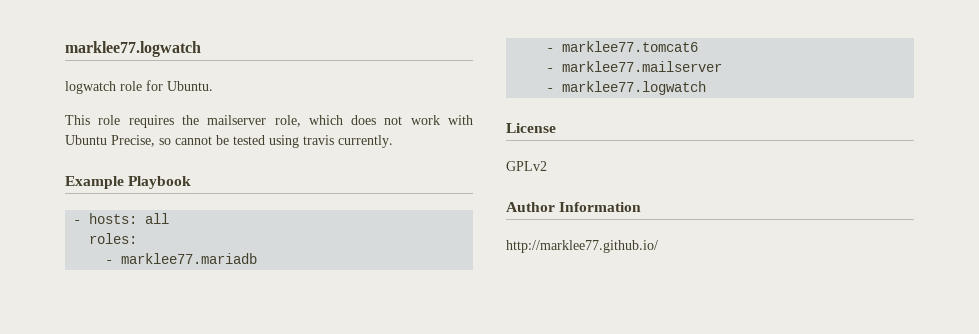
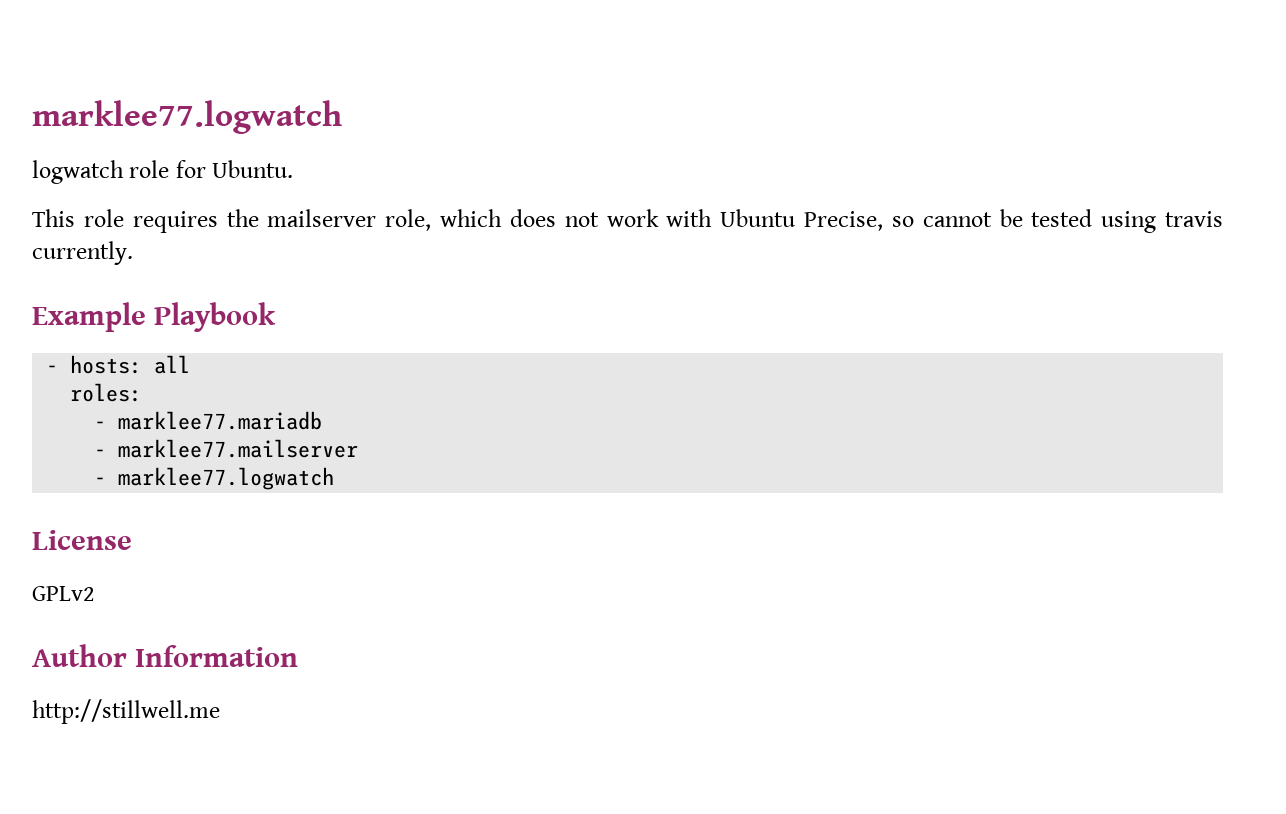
[546,41,699,52] // - marklee77.tomcat6 -> (323, 420) none
[506,240,658,253] http://marklee77.github.io/ -> [32,699,220,724] http://stillwell.me

